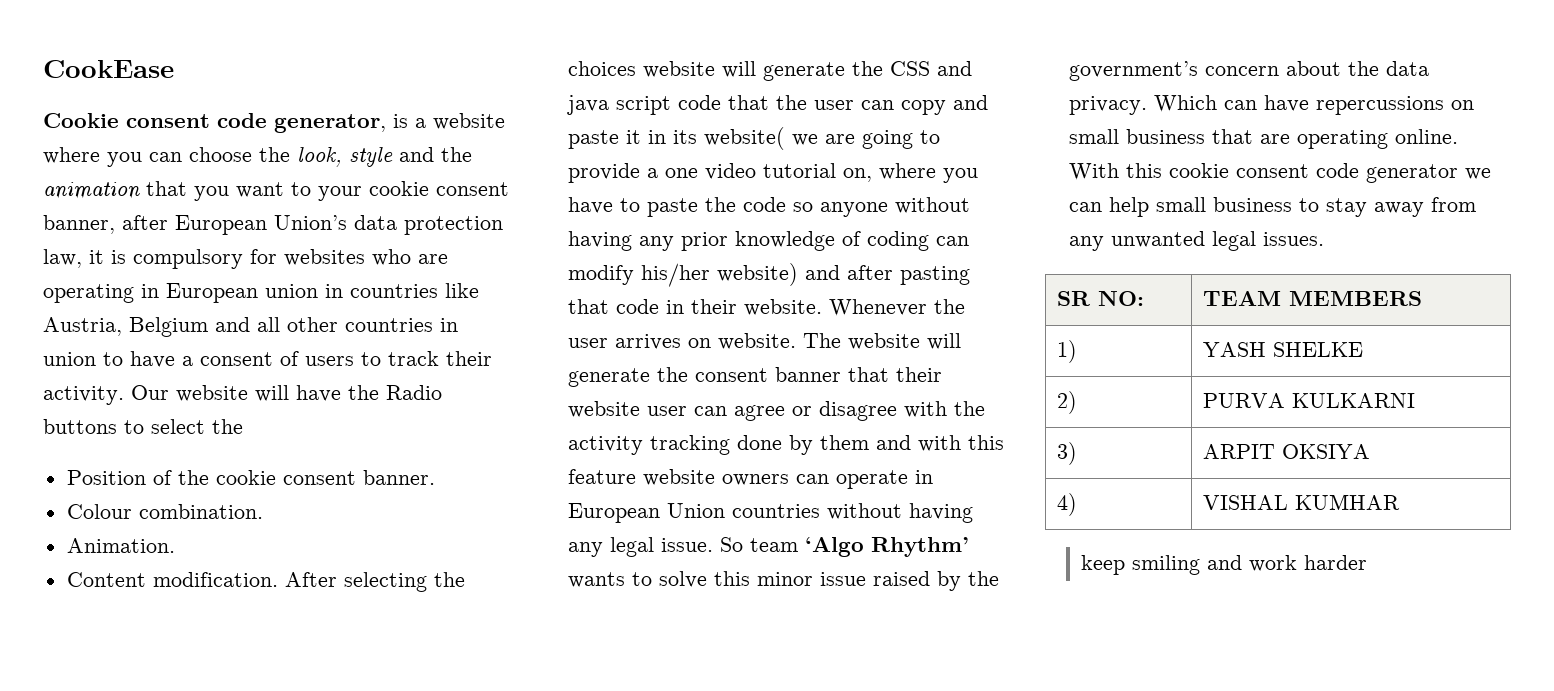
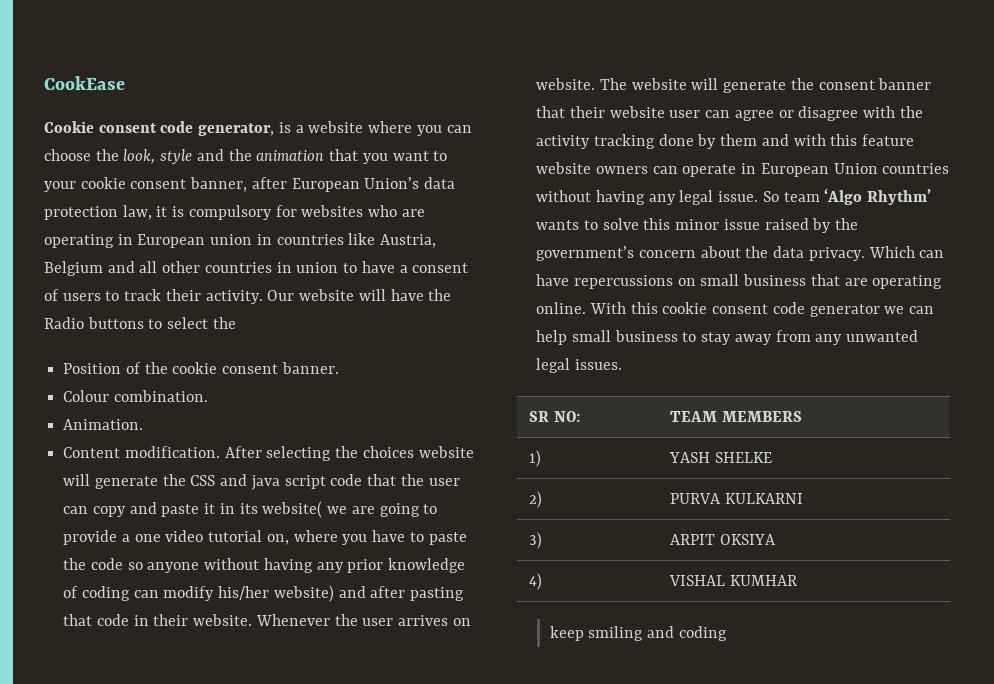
[1249,555,1368,572] work harder -> [678,626,727,641] coding

